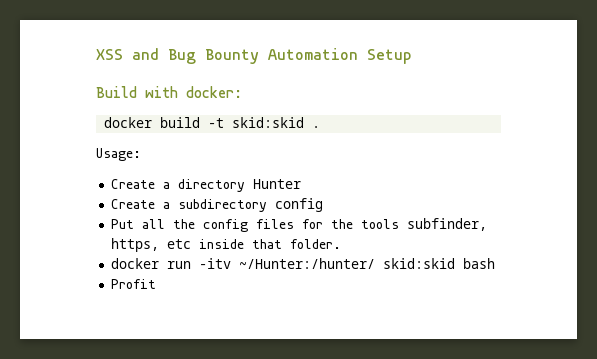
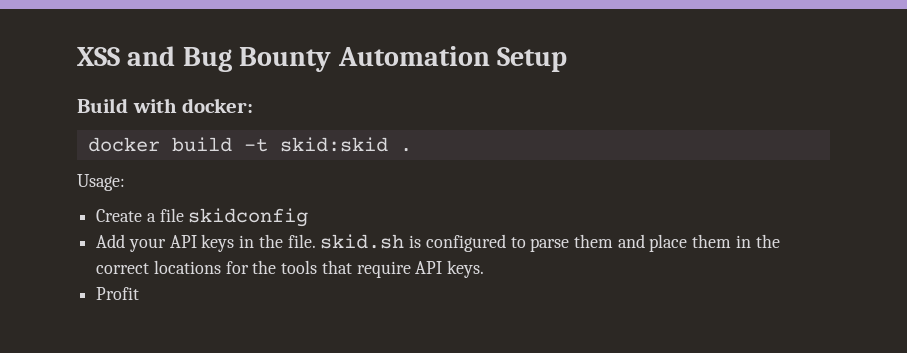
[178,179,302,192] [111,198,324,212] [111,218,488,232] [111,238,342,252] [111,258,496,269] directory Hunter // Create a subdirectory config // Put all the config files for the tools subfinder, https, etc inside that folder. // docker run -itv ~/Hunter:/hunter/ skid:skid bash -> [159,208,309,227] [96,234,780,252] [96,260,485,278] file skidconfig // Add your API keys in the file. skid.sh is configured to parse them and place them in the correct locations for the tools that require API keys.

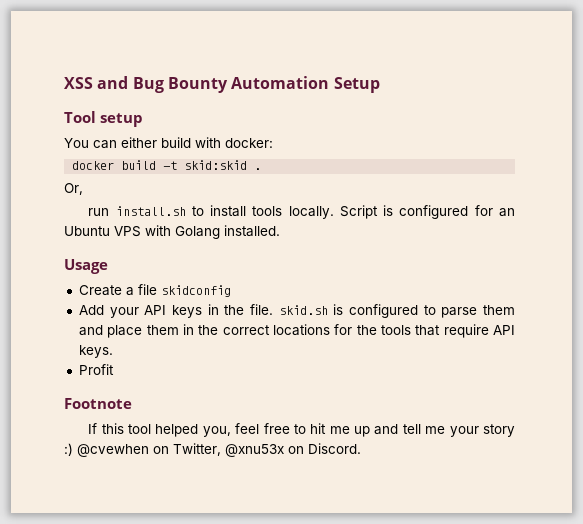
[77,98,128,113] Build -> [64,111,143,127] [64,137,191,149] Tool setup // You can either build
[77,174,125,191] Usage: -> [64,183,83,195] [88,205,515,219] [64,225,280,239] [64,259,108,274] Or, // run install.sh to install tools locally. Script is configured for an Ubuntu VPS with Golang installed. // Usage
(140, 293) none -> [64,398,132,409] [88,423,516,437] [64,443,361,457] // Footnote // If this tool helped you, feel free to hit me up and tell me your story :) @cvewhen on Twitter, @xnu53x on Discord.

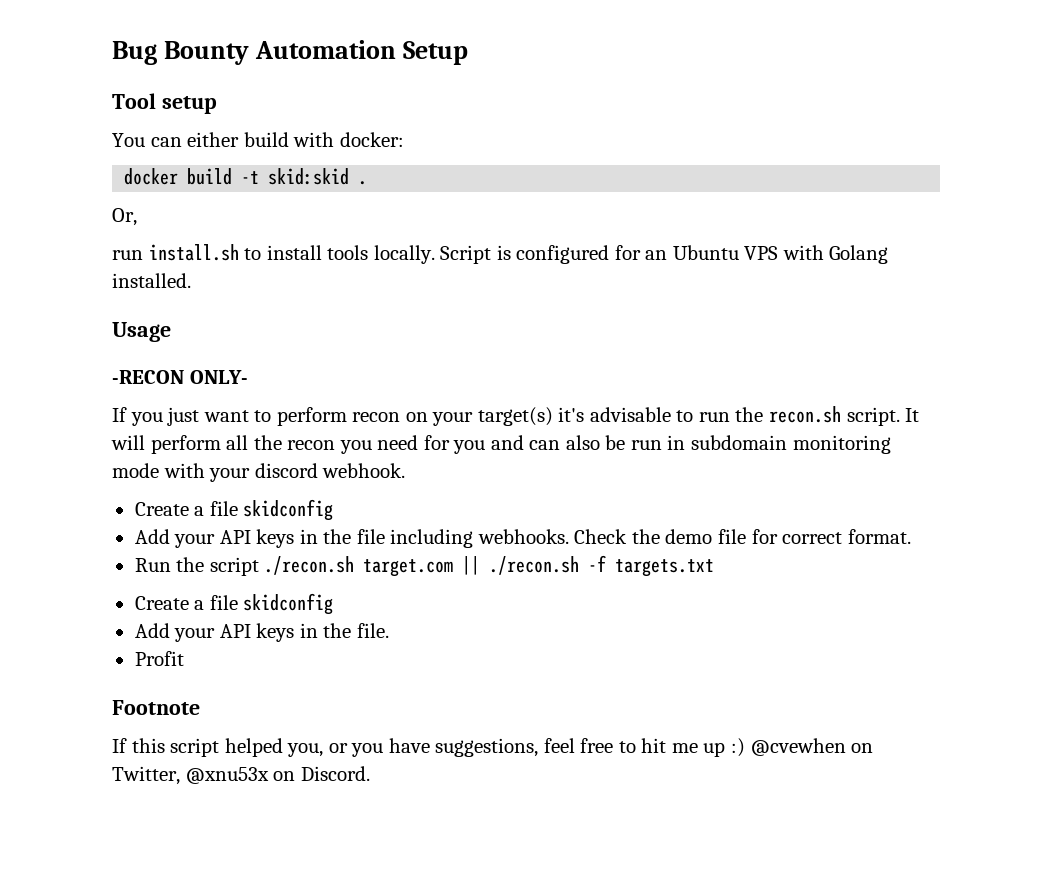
[64,76,129,89] XSS and -> (112, 53) none
(108, 266) none -> [112,370,248,384] [112,406,920,426] [111,435,891,454] [112,463,406,482] [134,499,334,521] [134,529,911,548] [134,555,715,577] // -RECON ONLY- // If you just want to perform recon on your target(s) it's advisable to run the recon.sh script. It will perform all the recon you need for you and can also be run in subdomain monitoring mode with your discord webhook. // Create a file skidconfig // Add your API keys in the file including webhooks. Check the demo file for correct format. // Run the script ./recon.sh target.com || ./recon.sh -f targets.txt
[278,304,515,318] [78,324,515,338] [78,345,113,358] skid.sh is configured to parse them and place them in the correct locations for the tools that require API keys. -> (389, 630) none
[128,424,152,434] tool -> [170,738,220,757] script
(231, 431) none -> [328,738,539,757] or you have suggestions,
[374,424,516,437] and tell me your story -> (726, 749) none

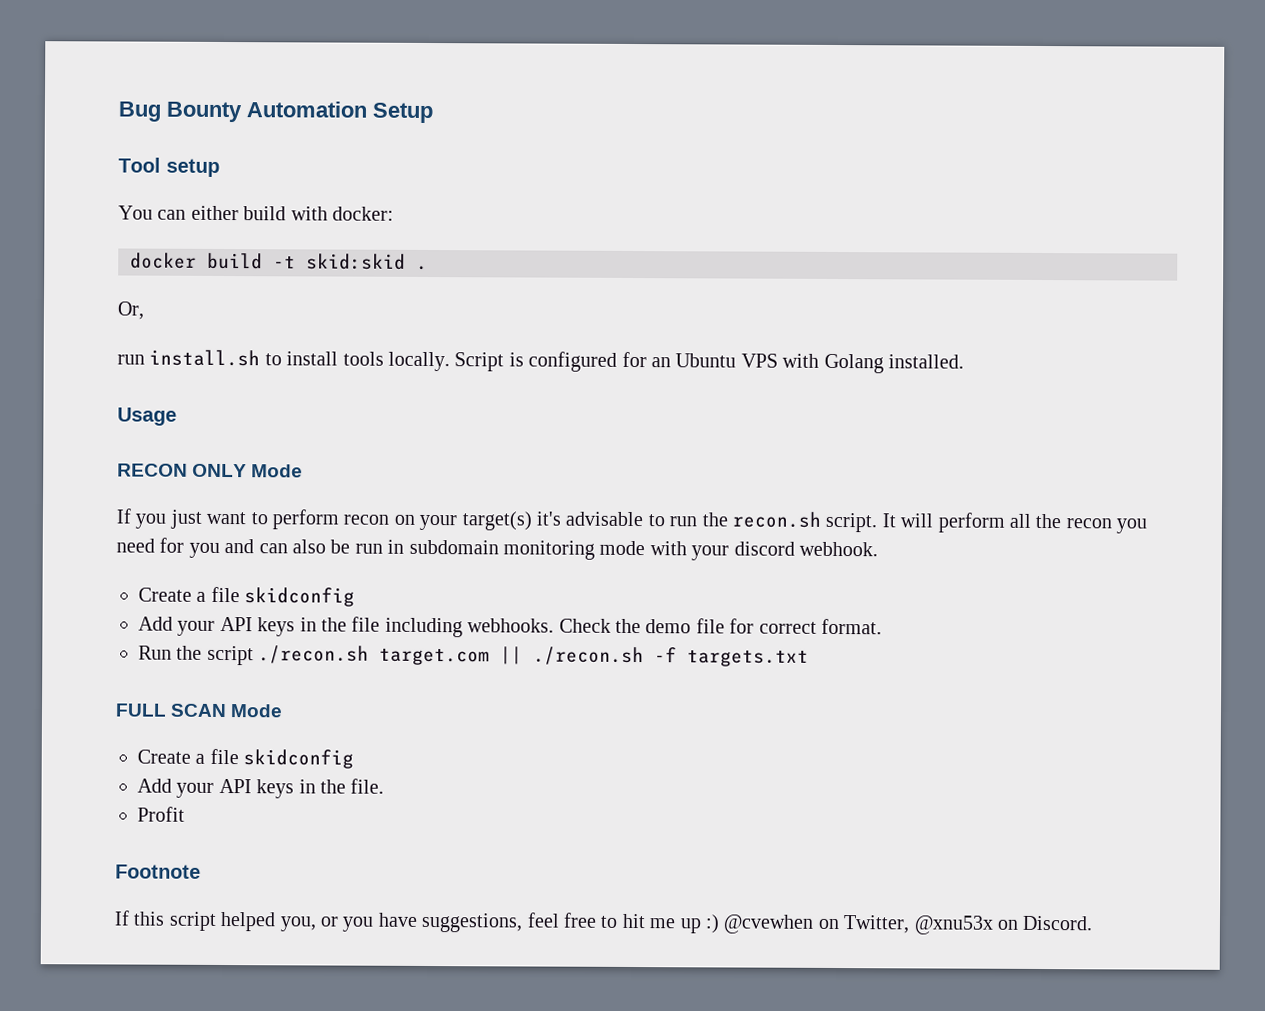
[112,370,248,384] -RECON ONLY- -> [117,463,304,478] RECON ONLY Mode
(715, 568) none -> [115,703,284,718] // FULL SCAN Mode

